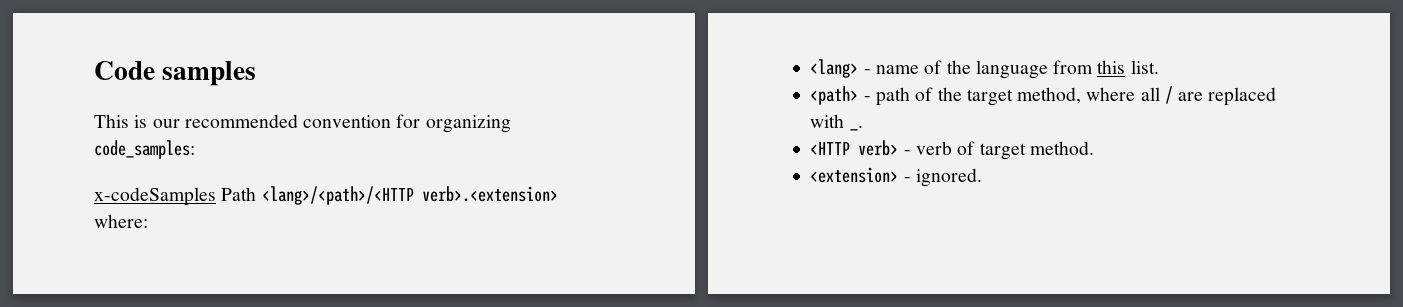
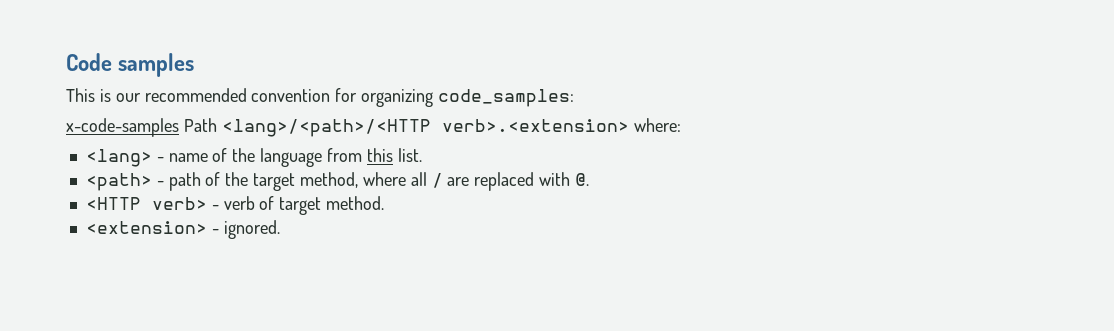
[94,187,216,206] x-codeSamples -> [66,118,179,137] x-code-samples
[849,125,863,131] _. -> [574,173,589,186] @.

